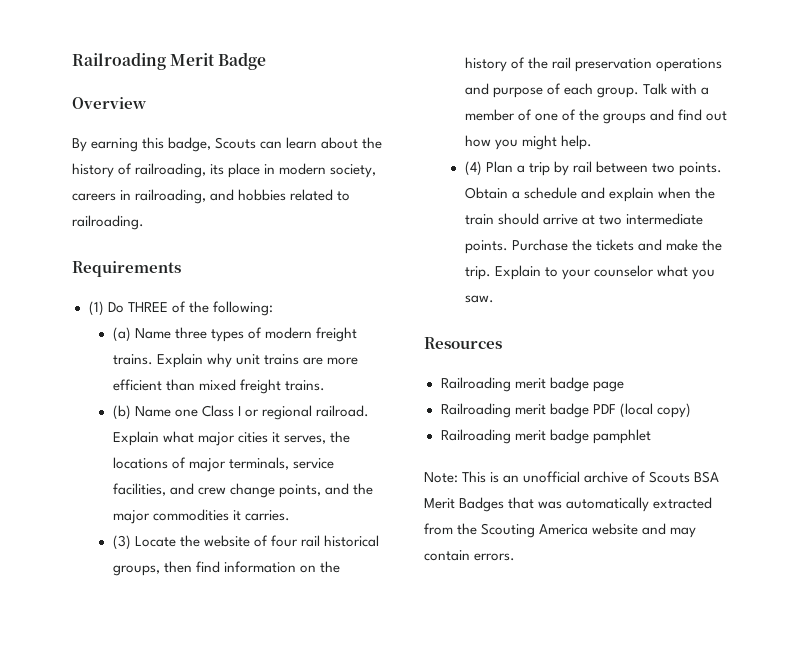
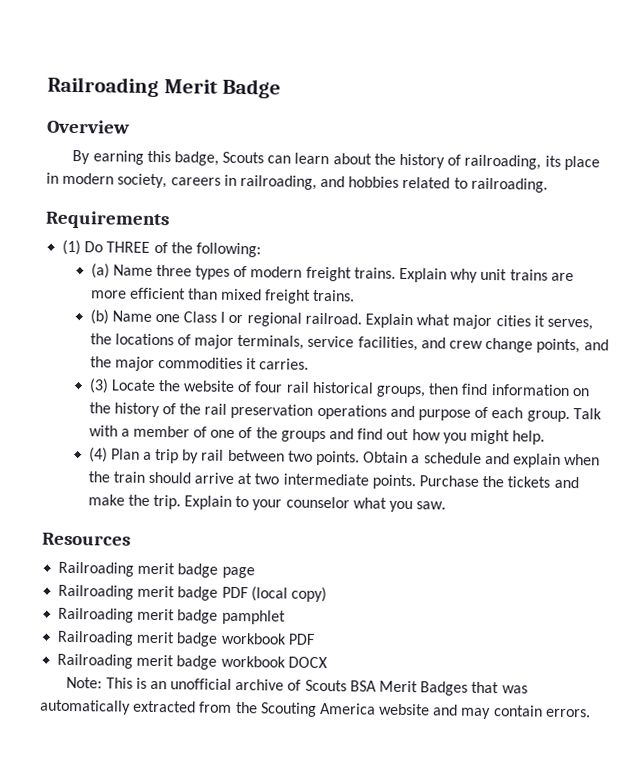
(651, 436) none -> [57,630,315,647] [57,653,328,670] // Railroading merit badge workbook PDF // Railroading merit badge workbook DOCX

